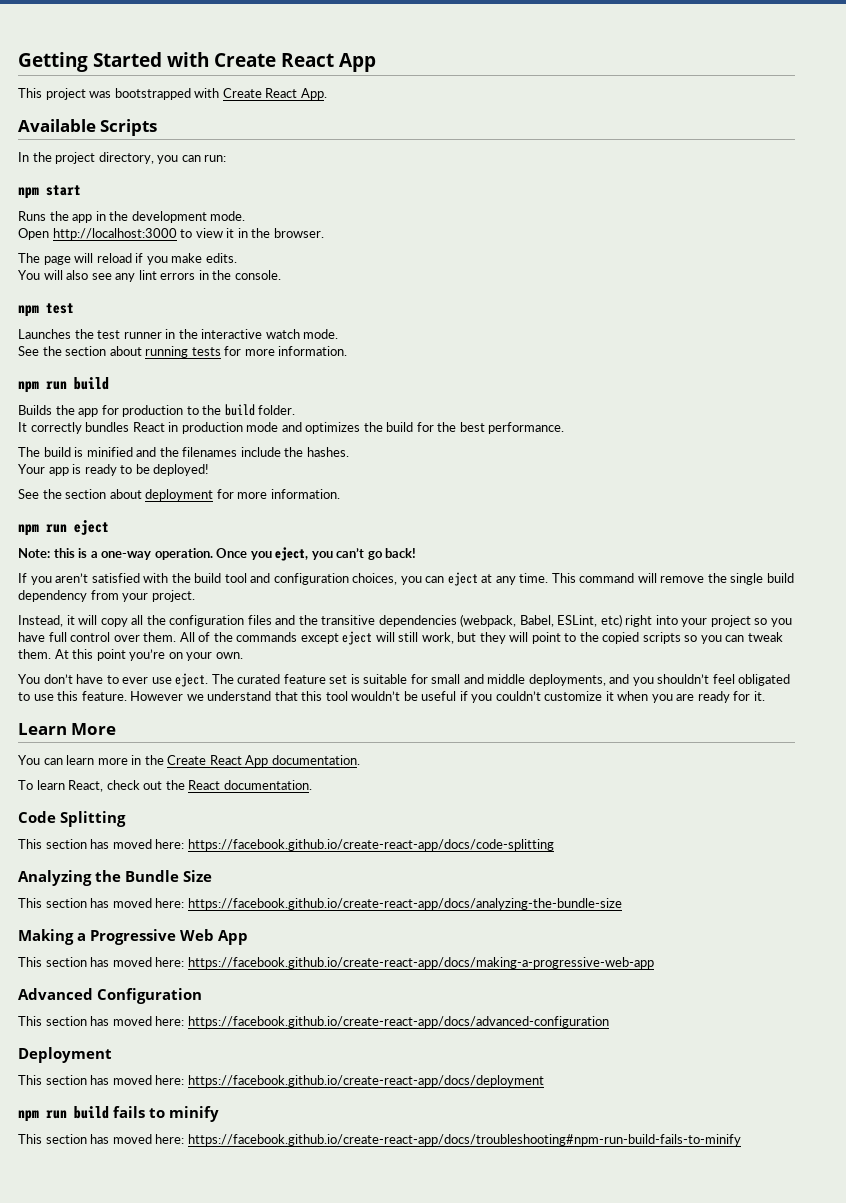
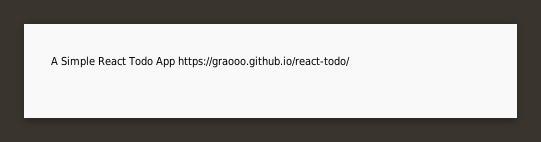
[18,52,376,72] [18,88,327,100] [18,119,158,136] [18,152,227,164] [18,185,81,199] [18,211,246,223] [18,228,324,240] [18,253,237,265] [18,270,281,282] [18,303,74,317] [18,329,339,339] [18,346,348,358] [18,377,109,393] [18,404,296,417] [18,422,565,434] [18,447,349,457] [18,464,210,476] [18,489,340,501] [18,520,109,536] [18,547,417,561] [18,572,794,586] [18,590,195,602] [18,614,792,627] [18,631,783,645] [18,649,243,661] [18,673,791,687] [18,691,765,703] [18,723,117,735] [18,755,360,767] [18,780,312,792] [18,811,127,827] [18,839,554,851] [18,870,213,886] [18,898,622,910] [18,929,249,945] [18,957,654,969] [18,988,203,1004] [18,1016,609,1028] [18,1047,112,1063] [18,1075,544,1087] [18,1106,220,1122] [18,1134,741,1146] Getting Started with Create React App // This project was bootstrapped with Create React App. // Available Scripts // In the project directory, you can run: // npm start // Runs the app in the development mode. // Open http://localhost:3000 to view it in the browser. // The page will reload if you make edits. // You will also see any lint errors in the console. // npm test // Launches the test runner in the interactive watch mode. // See the section about running tests for more information. // npm run build // Builds the app for production to the build folder. // It correctly bundles React in production mode and optimizes the build for the best performance. // The build is minified and the filenames include the hashes. // Your app is ready to be deployed! // See the section about deployment for more information. // npm run eject // Note: this is a one-way operation. Once you eject, you can’t go back! // If you aren’t satisfied with the build tool and configuration choices, you can eject at any time. This command will remove the single build dependency from your project. // Instead, it will copy all the configuration files and the transitive dependencies (webpack, Babel, ESLint, etc) right into your project so you have full control over them. All of the commands except eject will still work, but they will point to the copied scripts so you can tweak them. At this point you’re on your own. // You don’t have to ever use eject. The curated feature set is suitable for small and middle deployments, and you shouldn’t feel obligated to use this feature. However we understand that this tool wouldn’t be useful if you couldn’t customize it when you are ready for it. // Learn More // You can learn more in the Create React App documentation. // To learn React, check out the React documentation. // Code Splitting // This section has moved here: https://facebook.github.io/create-react-app/docs/code-splitting // Analyzing the Bundle Size // This section has moved here: https://facebook.github.io/create-react-app/docs/analyzing-the-bundle-size // Making a Progressive Web App // This section has moved here: https://facebook.github.io/create-react-app/docs/making-a-progressive-web-app // Advanced Configuration // This section has moved here: https://facebook.github.io/create-react-app/docs/advanced-configuration // Deployment // This section has moved here: https://facebook.github.io/create-react-app/docs/deployment // npm run build fails to minify // This section has moved here: https://facebook.github.io/create-react-app/docs/troubleshooting#npm-run-build-fails-to-minify -> [51,56,350,68] A Simple React Todo App https://graooo.github.io/react-todo/

